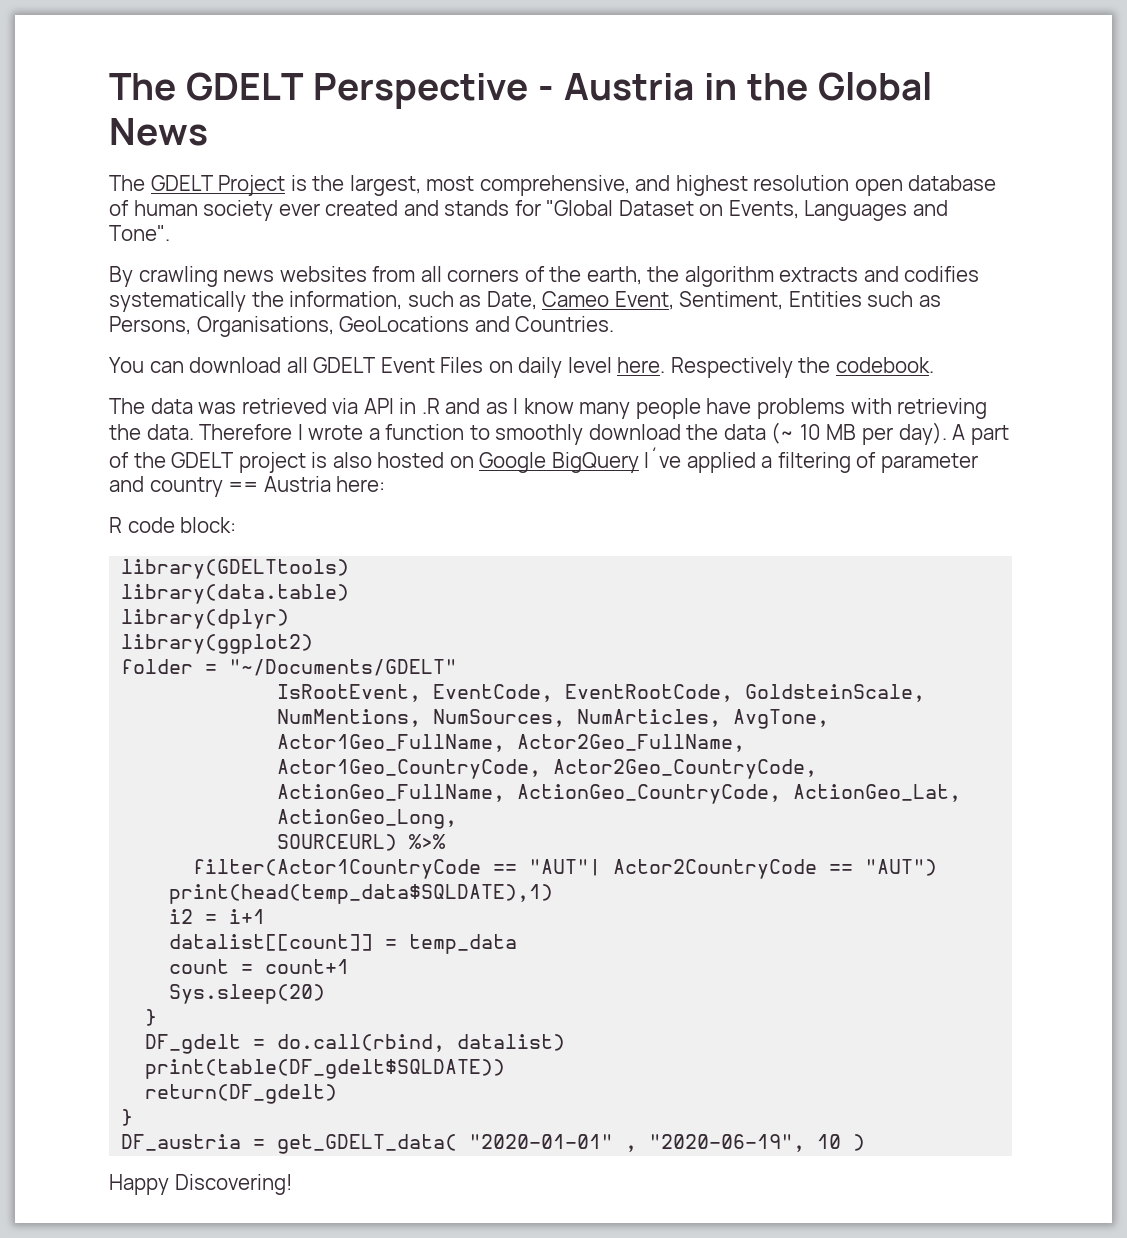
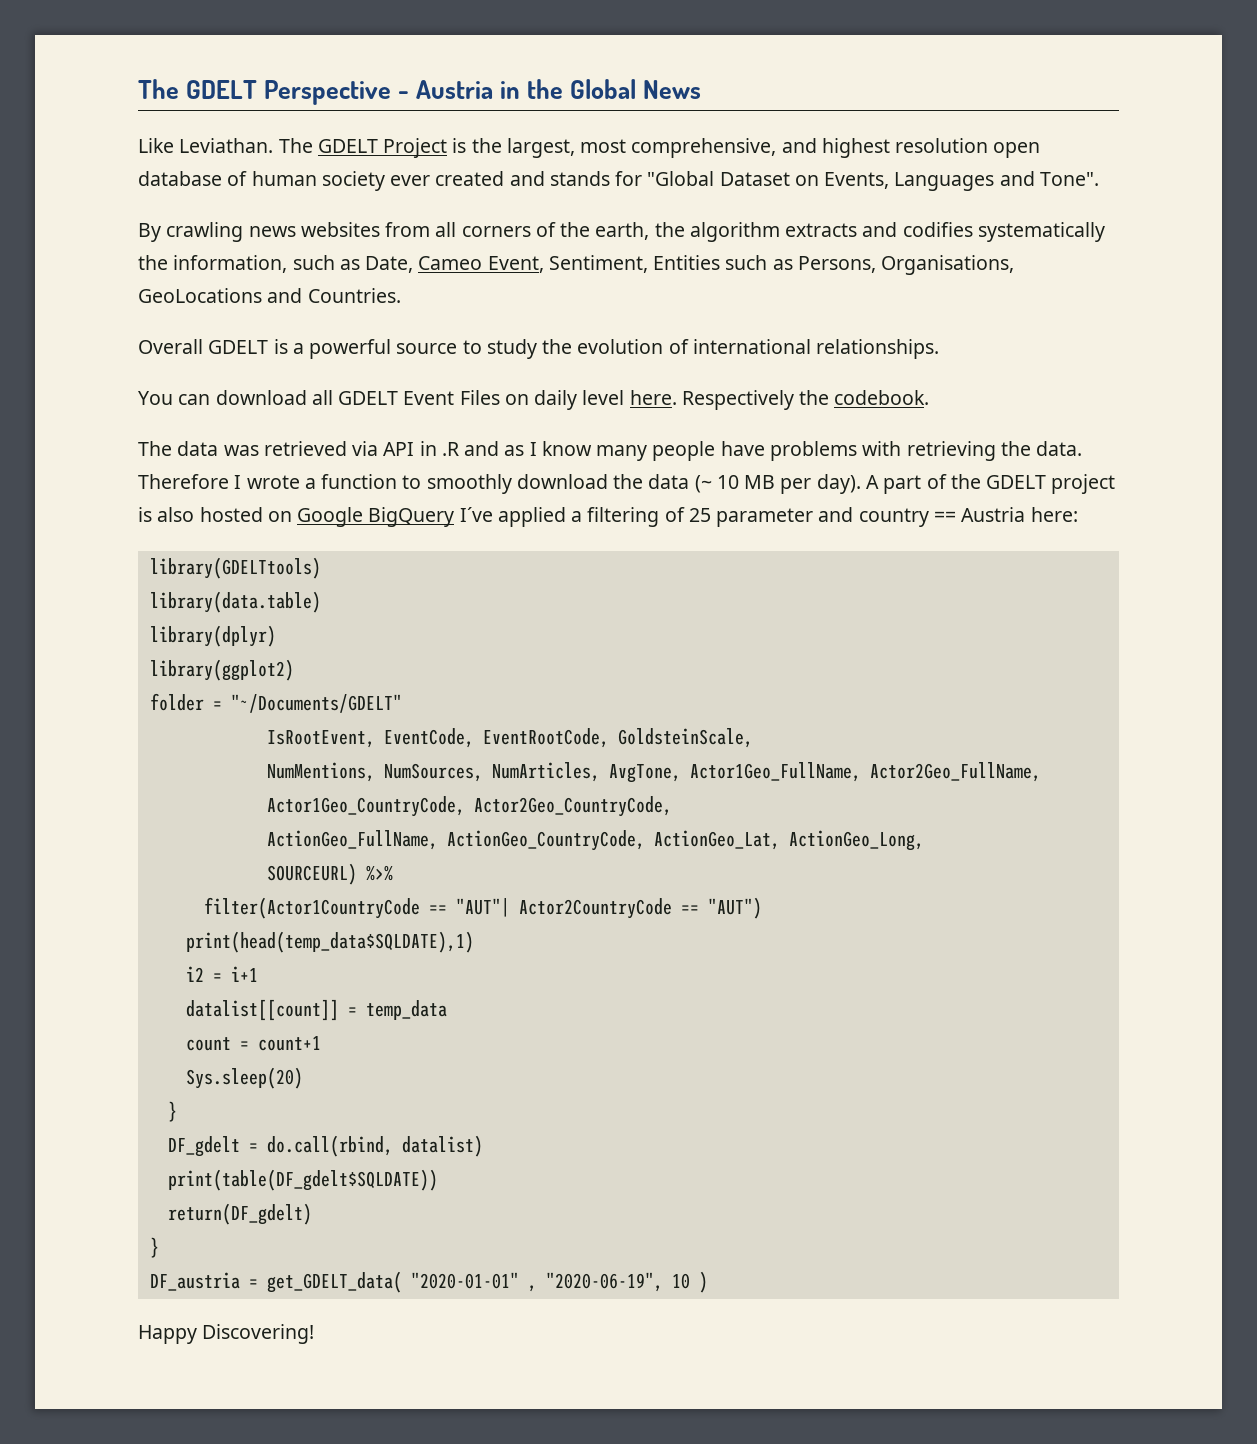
(208, 132) none -> [138,138,274,153] Like Leviathan.
(615, 324) none -> [138,339,940,359] // Overall GDELT is a powerful source to study the evolution of international relationships.
(877, 460) none -> [688,508,711,522] 25
[109,517,237,533] // R code block: -> (1078, 514) none

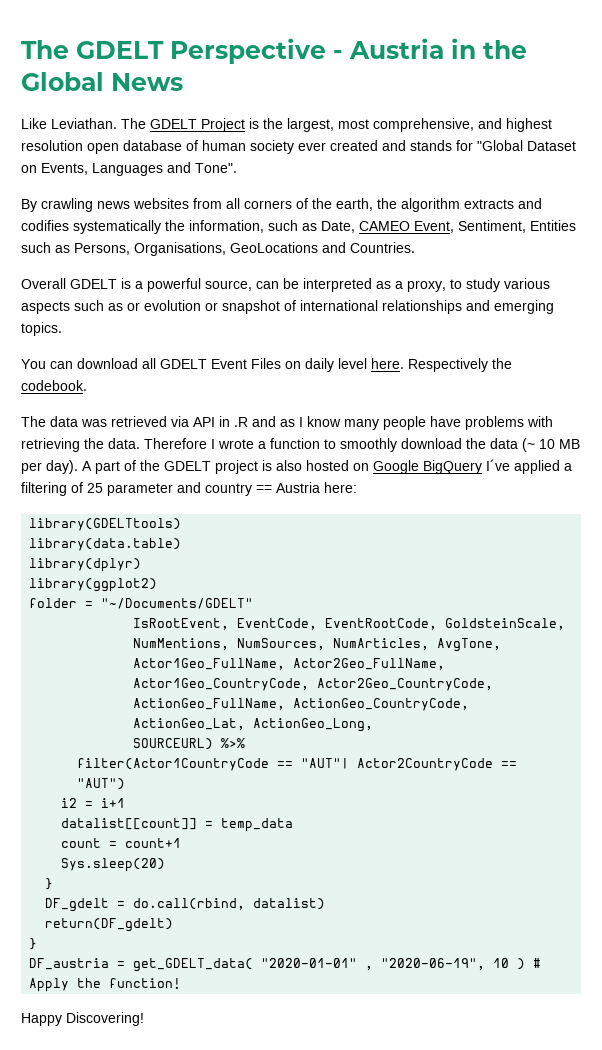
[418,256,483,270] Cameo -> [359,221,410,231] CAMEO
[396,339,940,359] source to study the evolution of international relationships. -> [205,278,550,292] [21,300,554,314] [21,322,62,336] source, can be interpreted as a proxy, to study various aspects such as or evolution or snapshot of international relationships and emerging topics.
[185,931,474,953] // print(head(temp_data$SQLDATE),1) -> (126, 784) none
[167,1169,438,1191] // print(table(DF_gdelt$SQLDATE)) -> (326, 904) none
(708, 1282) none -> [533,958,542,968] [29,978,182,992] # Apply the function!

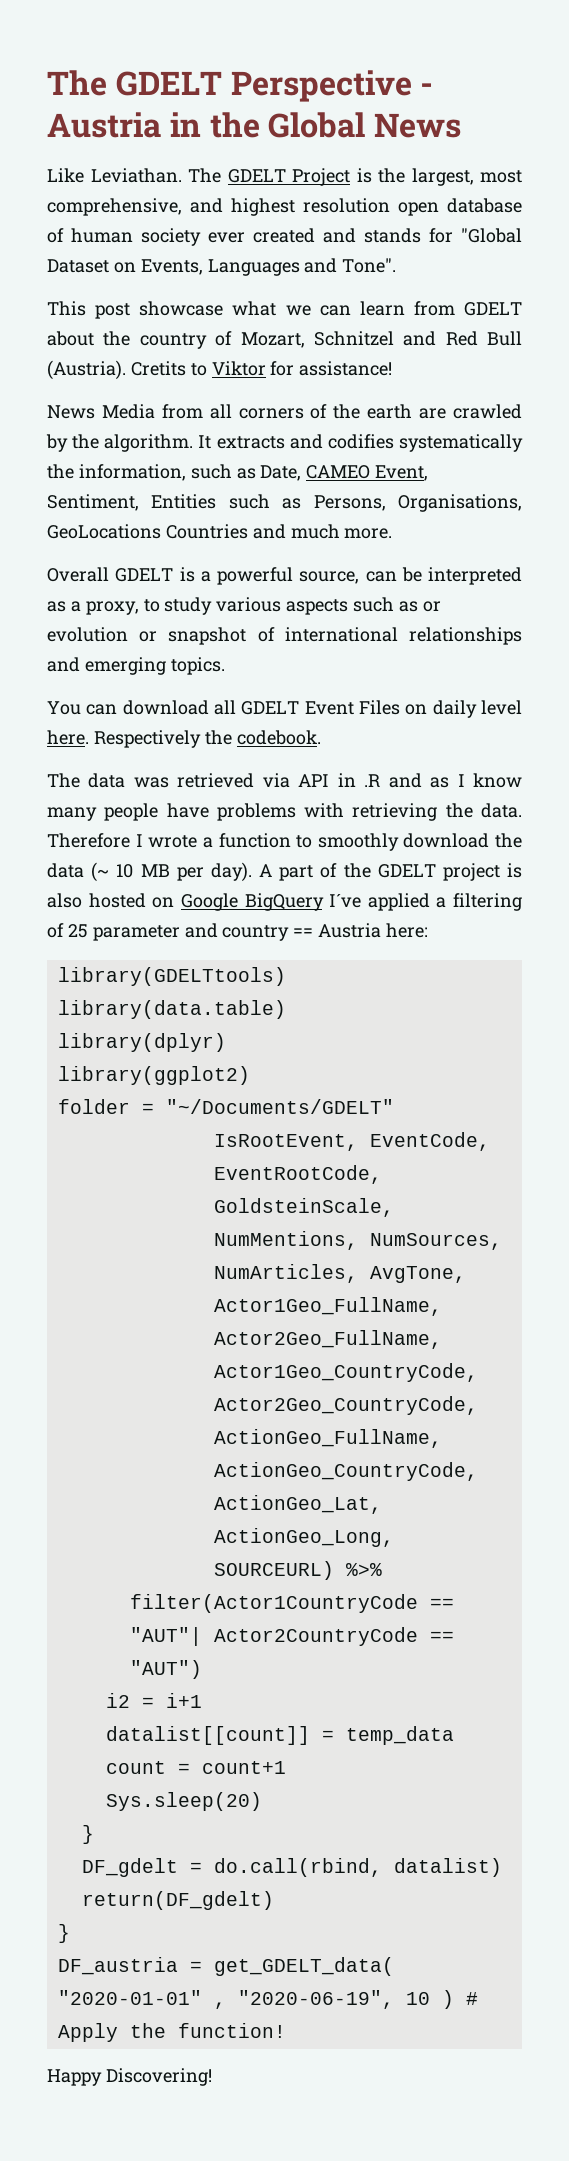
[21,198,189,212] By crawling news websites -> [47,301,522,319] [47,331,522,349] [47,360,393,380] [47,404,155,419] This post showcase what we can learn from GDELT about the country of Mozart, Schnitzel and Red Bull (Austria). Cretits to Viktor for assistance! // News Media
[336,198,460,212] earth, the algorithm -> [367,404,523,419] [46,434,212,452] earth are crawled by the algorithm. It
[322,242,415,253] and Countries. -> [165,524,393,539] Countries and much more.

